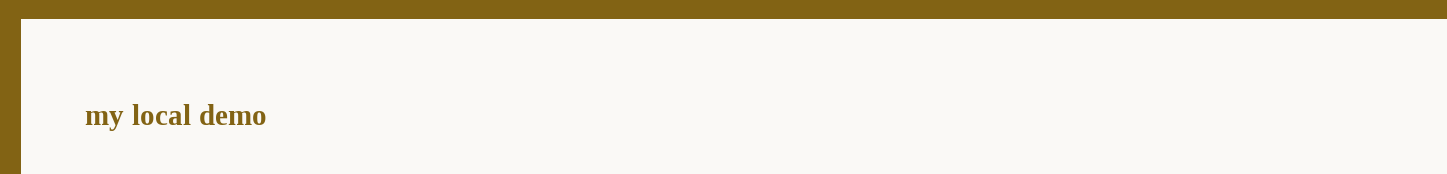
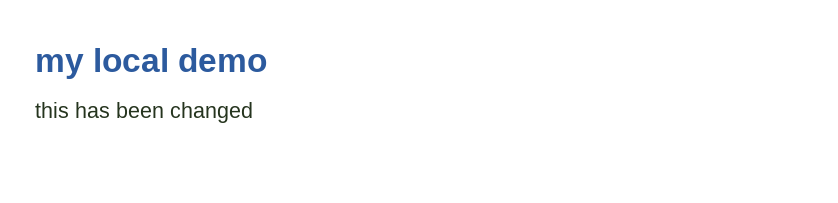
(267, 114) none -> [35,102,253,123] // this has been changed

